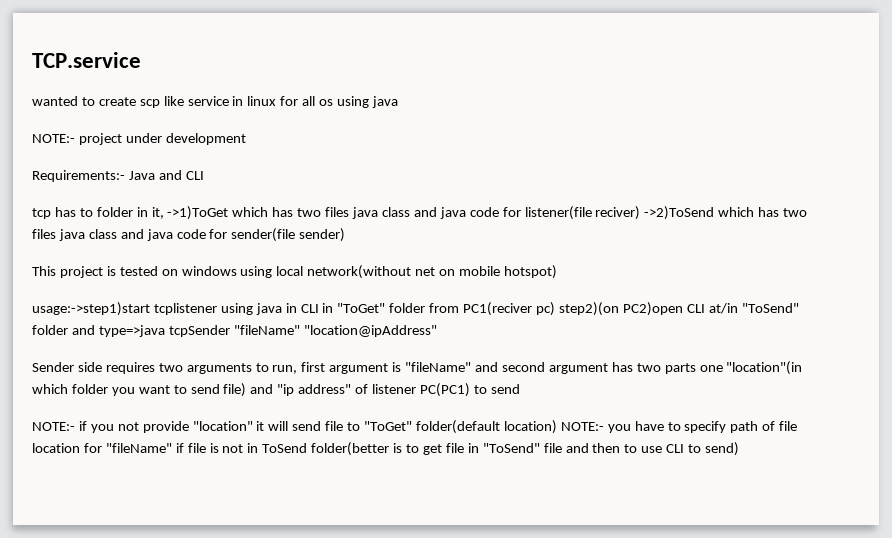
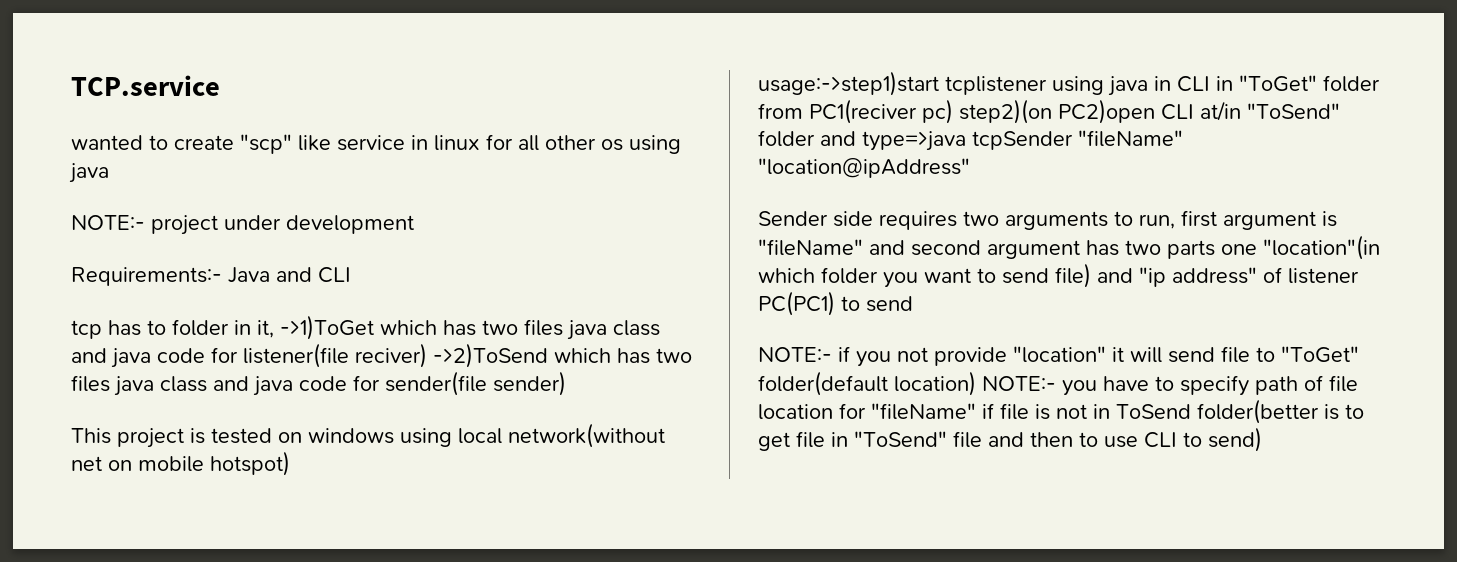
[139,99,160,108] scp -> [240,134,292,154] "scp"
(316, 101) none -> [545,135,596,150] other

